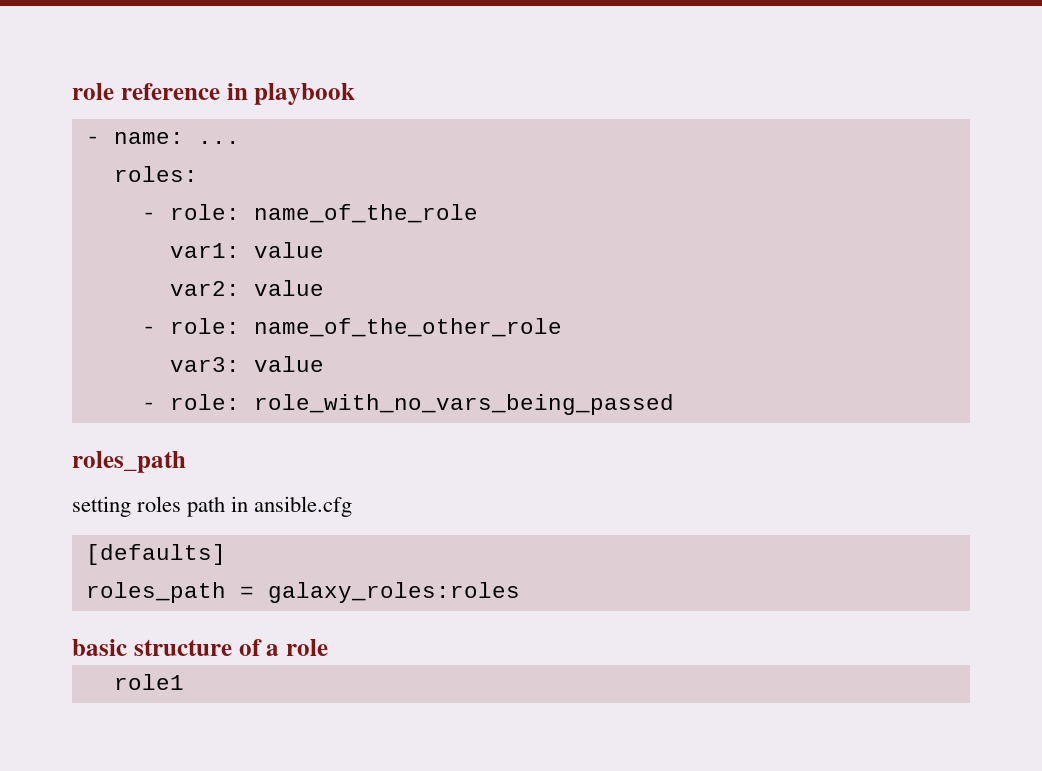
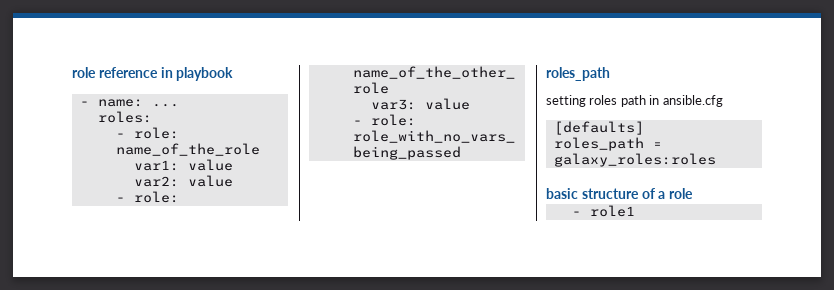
(328, 647) none -> [571,211,581,216] -

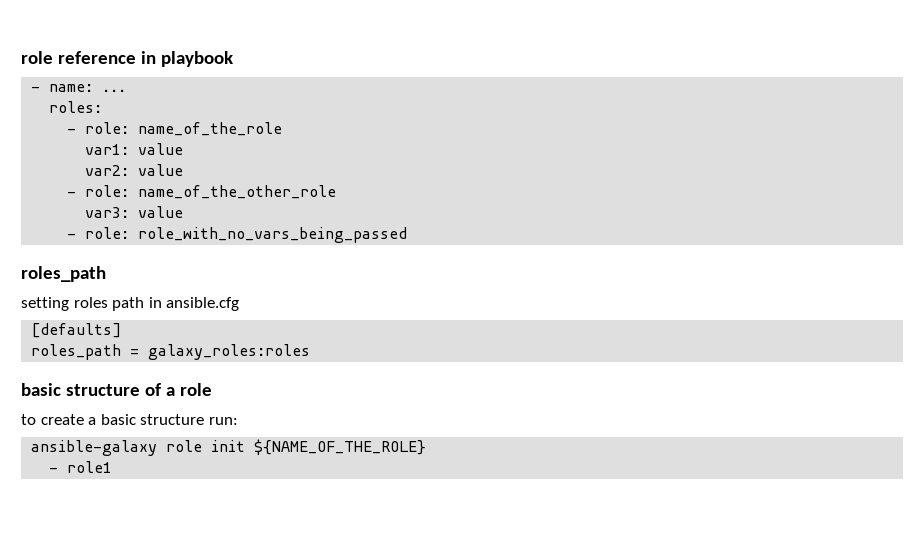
(694, 193) none -> [21,414,238,425] [31,439,427,456] // to create a basic structure run: // ansible-galaxy role init ${NAME_OF_THE_ROLE}

